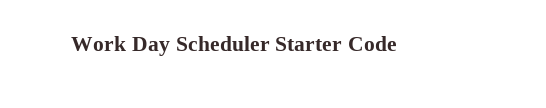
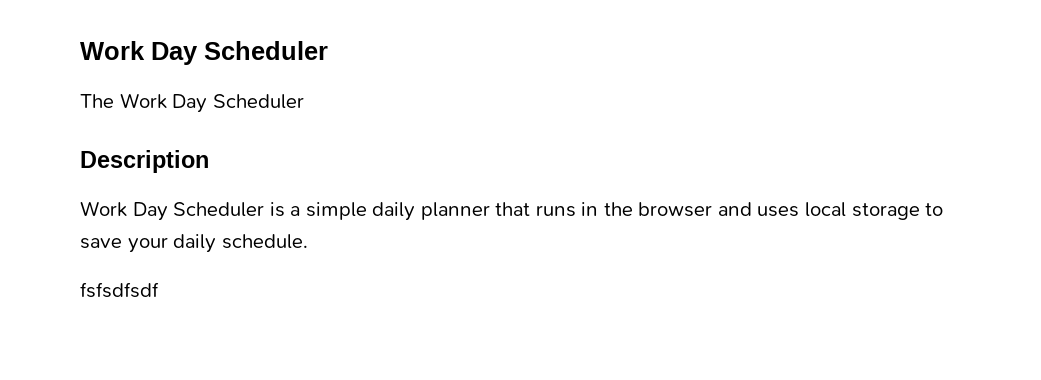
[71,36,398,56] Work Day Scheduler Starter Code -> [80,41,328,65] [80,93,304,113] [80,150,209,173] [80,201,944,221] [80,234,308,253] [80,282,159,298] Work Day Scheduler // The Work Day Scheduler // Description // Work Day Scheduler is a simple daily planner that runs in the browser and uses local storage to save your daily schedule. // fsfsdfsdf

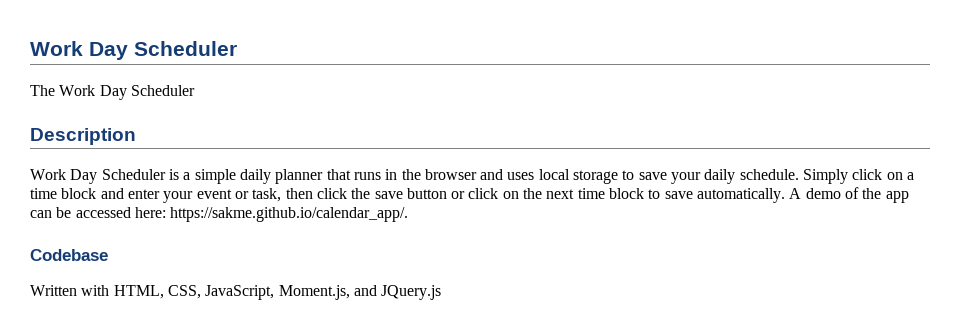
[80,282,159,298] // fsfsdfsdf -> [803,169,915,184] [30,187,909,203] [30,207,409,222] [30,249,108,261] [30,285,442,300] Simply click on a time block and enter your event or task, then click the save button or click on the next time block to save automatically. A demo of the app can be accessed here: https://sakme.github.io/calendar_app/. // Codebase // Written with HTML, CSS, JavaScript, Moment.js, and JQuery.js

